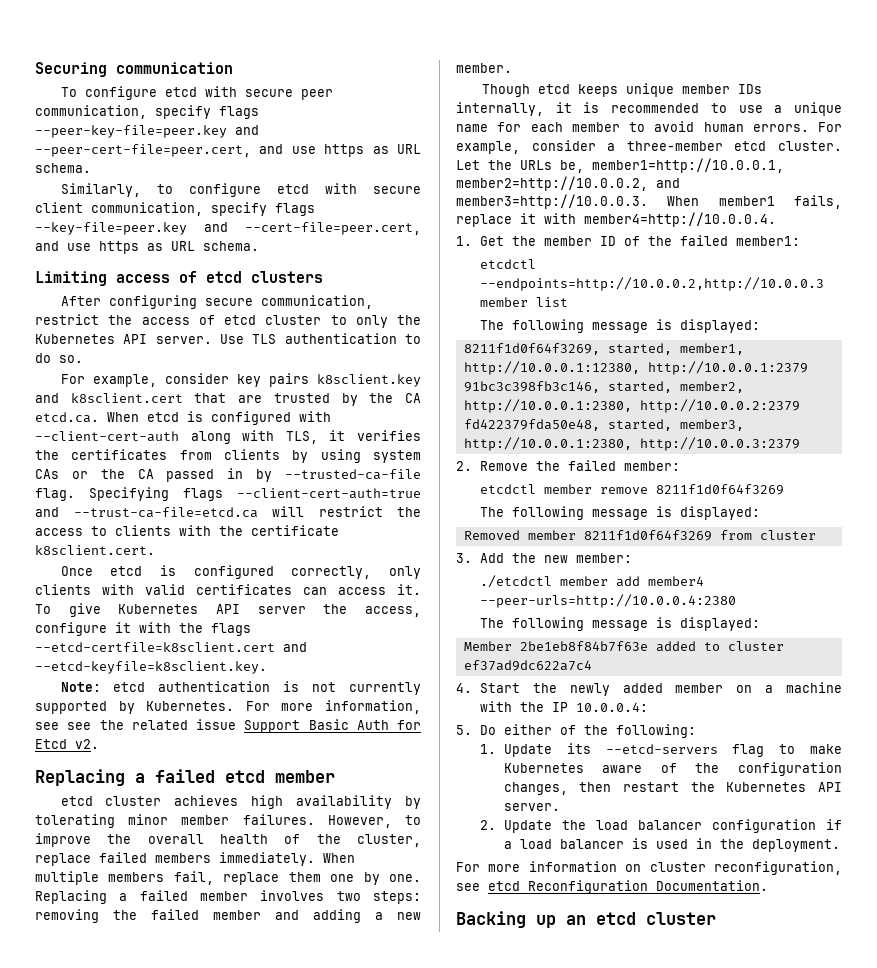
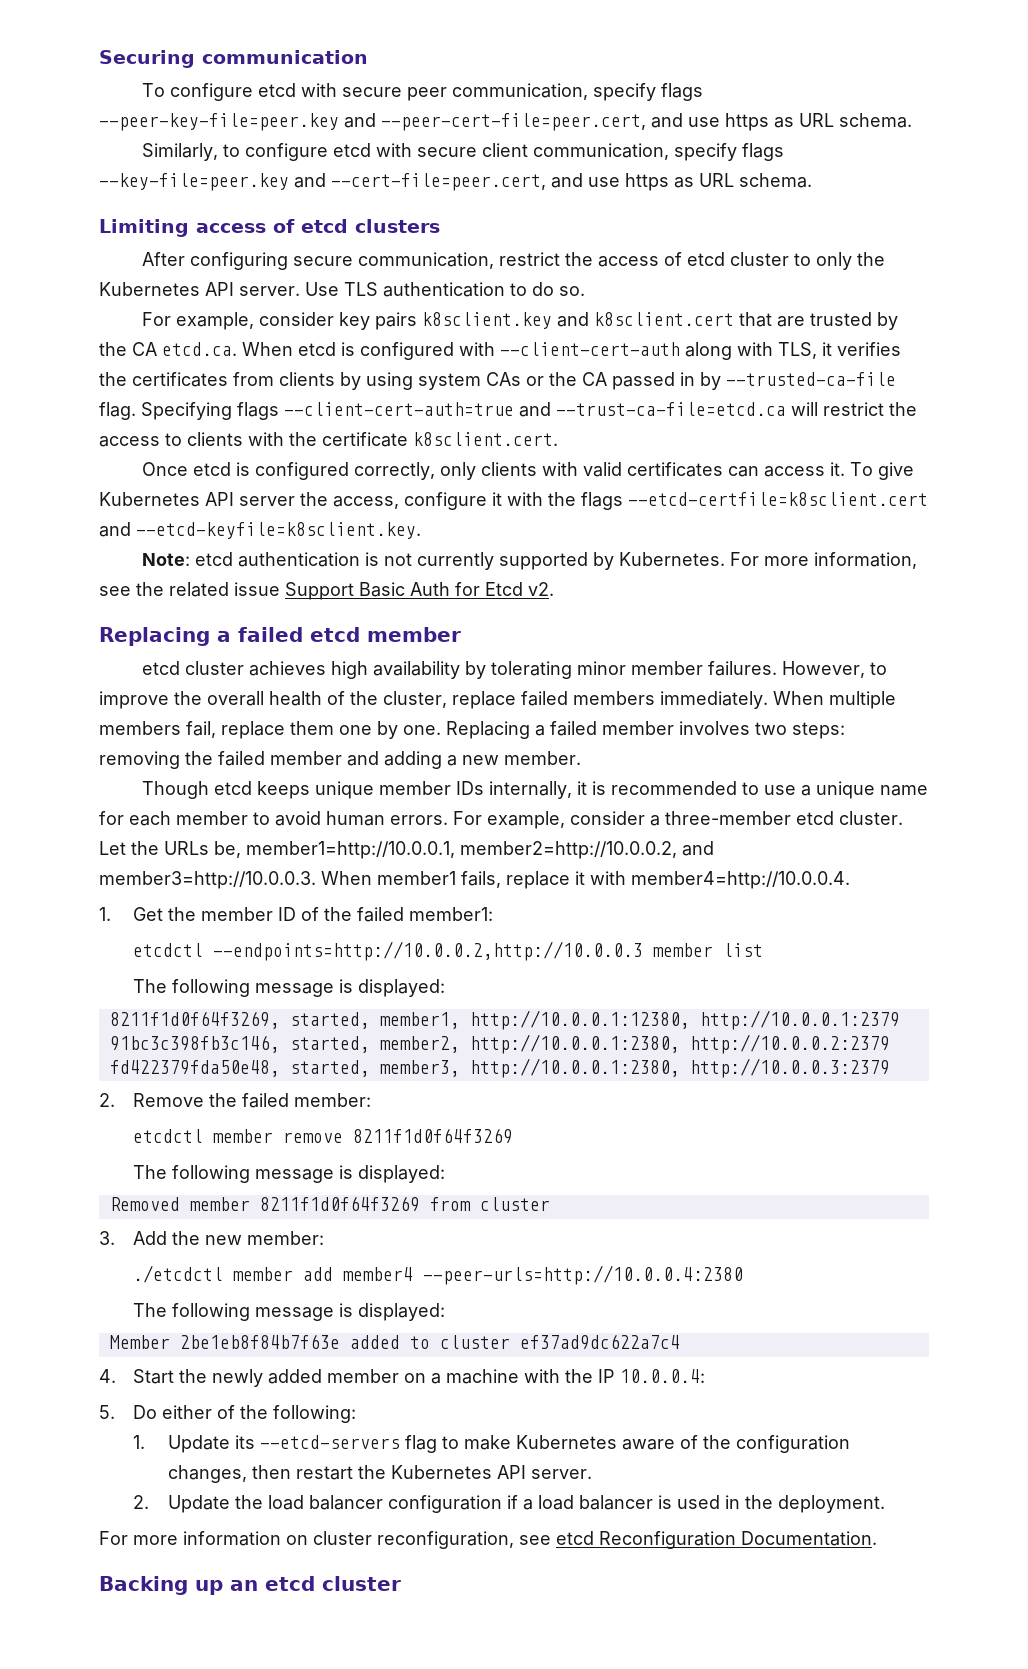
[67,722,92,730] see -> (131, 591) none

